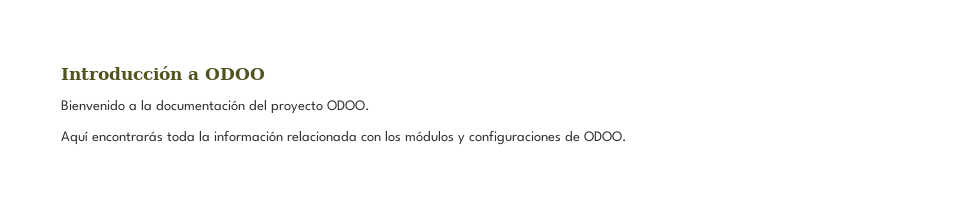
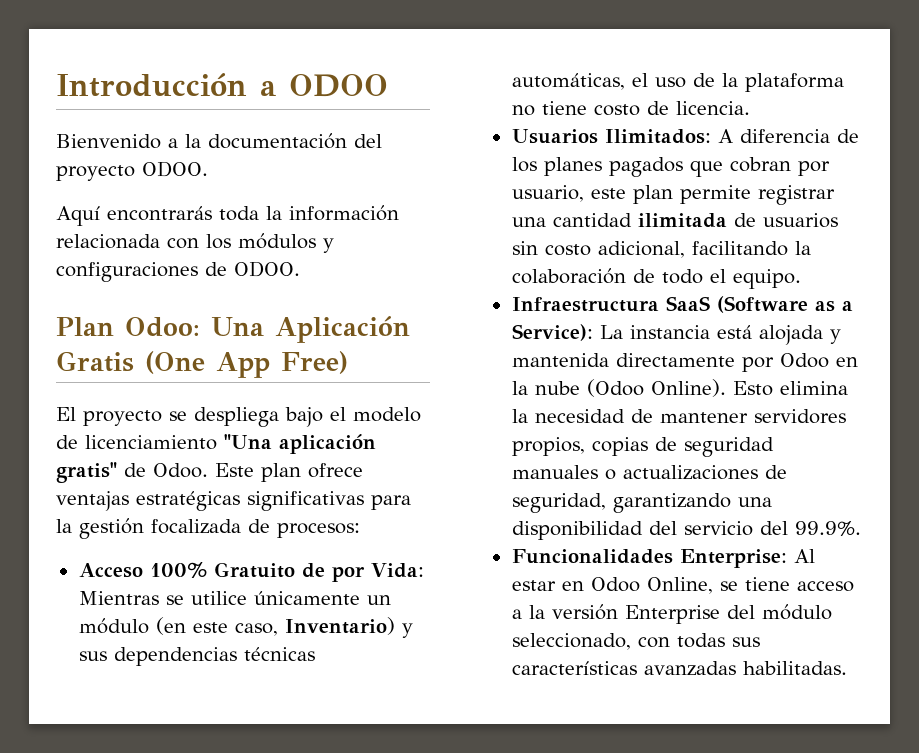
(627, 136) none -> [56,316,410,343] [56,351,348,378] [56,407,421,427] [56,434,376,454] [56,462,363,483] [56,491,411,511] [56,518,360,539] [78,562,424,582] [78,591,391,605] [78,617,413,638] [78,647,315,666] [511,73,844,92] [511,101,750,116] [511,129,859,144] [511,157,830,177] [511,185,835,205] [511,213,838,228] [511,241,811,258] [511,268,801,289] [511,296,853,313] [511,324,841,345] [511,353,858,372] [511,379,848,397] [511,409,846,424] [511,437,774,457] [511,465,787,480] [511,493,772,513] [511,521,861,540] [511,549,815,568] [511,577,854,594] [511,604,832,624] [511,633,760,650] [511,661,847,676] // Plan Odoo: Una Aplicación Gratis (One App Free) // El proyecto se despliega bajo el modelo de licenciamiento "Una aplicación gratis" de Odoo. Este plan ofrece ventajas estratégicas significativas para la gestión focalizada de procesos: // Acceso 100% Gratuito de por Vida: Mientras se utilice únicamente un módulo (en este caso, Inventario) y sus dependencias técnicas automáticas, el uso de la plataforma no tiene costo de licencia. // Usuarios Ilimitados: A diferencia de los planes pagados que cobran por usuario, este plan permite registrar una cantidad ilimitada de usuarios sin costo adicional, facilitando la colaboración de todo el equipo. // Infraestructura SaaS (Software as a Service): La instancia está alojada y mantenida directamente por Odoo en la nube (Odoo Online). Esto elimina la necesidad de mantener servidores propios, copias de seguridad manuales o actualizaciones de seguridad, garantizando una disponibilidad del servicio del 99.9%. // Funcionalidades Enterprise: Al estar en Odoo Online, se tiene acceso a la versión Enterprise del módulo seleccionado, con todas sus características avanzadas habilitadas.

